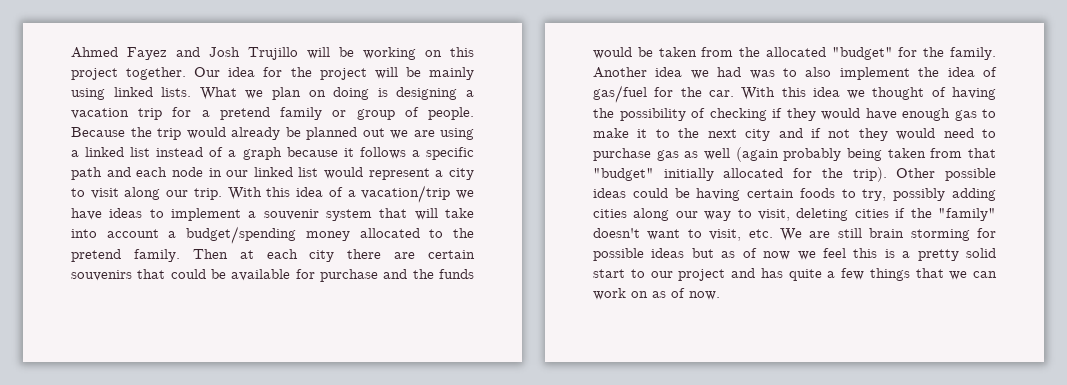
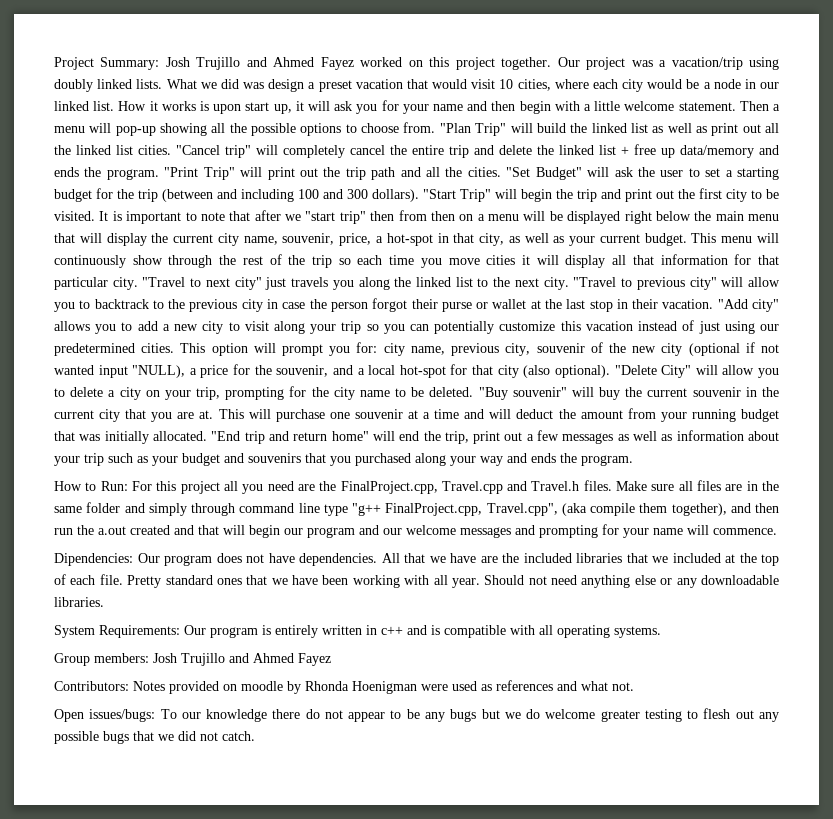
[71,47,416,60] Ahmed Fayez and Josh Trujillo will be working -> [54,57,403,70] Project Summary: Josh Trujillo and Ahmed Fayez worked
[228,67,474,80] [71,87,475,100] [71,107,475,120] [71,127,474,140] [71,147,474,160] [71,167,474,180] [71,185,475,203] [71,208,474,221] [71,226,475,244] [71,249,475,262] [71,269,474,282] [593,47,996,60] [593,67,997,80] [593,85,996,103] [593,108,996,121] [593,128,996,141] [593,147,996,162] [593,167,996,182] [593,188,996,201] [593,208,996,221] [593,228,996,241] [593,248,996,261] [593,268,997,281] [593,288,720,300] idea for the project will be mainly using linked lists. What we plan on doing is designing a vacation trip for a pretend family or group of people. Because the trip would already be planned out we are using a linked list instead of a graph because it follows a specific path and each node in our linked list would represent a city to visit along our trip. With this idea of a vacation/trip we have ideas to implement a souvenir system that will take into account a budget/spending money allocated to the pretend family. Then at each city there are certain souvenirs that could be available for purchase and the funds would be taken from the allocated "budget" for the family. Another idea we had was to also implement the idea of gas/fuel for the car. With this idea we thought of having the possibility of checking if they would have enough gas to make it to the next city and if not they would need to purchase gas as well (again probably being taken from that "budget" initially allocated for the trip). Other possible ideas could be having certain foods to try, possibly adding cities along our way to visit, deleting cities if the "family" doesn't want to visit, etc. We are still brain storming for possible ideas but as of now we feel this is a pretty solid start to our project and has quite a few things that we can work on as of now. -> [586,57,780,70] [54,79,779,92] [54,100,781,114] [54,122,779,136] [54,144,779,158] [54,167,779,180] [54,188,779,202] [54,210,779,224] [54,233,779,246] [54,254,779,268] [54,277,781,290] [54,298,779,312] [54,320,780,334] [54,342,780,356] [54,364,779,378] [54,386,779,400] [54,408,779,422] [54,430,780,444] [54,453,633,466] [54,480,780,494] [54,502,779,516] [54,524,777,538] [54,553,779,566] [54,574,780,588] [54,597,104,607] [54,625,661,638] [54,653,331,666] [54,680,634,694] [54,708,779,722] [54,731,255,744] project was a vacation/trip using doubly linked lists. What we did was design a preset vacation that would visit 10 cities, where each city would be a node in our linked list. How it works is upon start up, it will ask you for your name and then begin with a little welcome statement. Then a menu will pop-up showing all the possible options to choose from. "Plan Trip" will build the linked list as well as print out all the linked list cities. "Cancel trip" will completely cancel the entire trip and delete the linked list + free up data/memory and ends the program. "Print Trip" will print out the trip path and all the cities. "Set Budget" will ask the user to set a starting budget for the trip (between and including 100 and 300 dollars). "Start Trip" will begin the trip and print out the first city to be visited. It is important to note that after we "start trip" then from then on a menu will be displayed right below the main menu that will display the current city name, souvenir, price, a hot-spot in that city, as well as your current budget. This menu will continuously show through the rest of the trip so each time you move cities it will display all that information for that particular city. "Travel to next city" just travels you along the linked list to the next city. "Travel to previous city" will allow you to backtrack to the previous city in case the person forgot their purse or wallet at the last stop in their vacation. "Add city" allows you to add a new city to visit along your trip so you can potentially customize this vacation instead of just using our predetermined cities. This option will prompt you for: city name, previous city, souvenir of the new city (optional if not wanted input "NULL), a price for the souvenir, and a local hot-spot for that city (also optional). "Delete City" will allow you to delete a city on your trip, prompting for the city name to be deleted. "Buy souvenir" will buy the current souvenir in the current city that you are at. This will purchase one souvenir at a time and will deduct the amount from your running budget that was initially allocated. "End trip and return home" will end the trip, print out a few messages as well as information about your trip such as your budget and souvenirs that you purchased along your way and ends the program. // How to Run: For this project all you need are the FinalProject.cpp, Travel.cpp and Travel.h files. Make sure all files are in the same folder and simply through command line type "g++ FinalProject.cpp, Travel.cpp", (aka compile them together), and then run the a.out created and that will begin our program and our welcome messages and prompting for your name will commence. // Dipendencies: Our program does not have dependencies. All that we have are the included libraries that we included at the top of each file. Pretty standard ones that we have been working with all year. Should not need anything else or any downloadable libraries. // System Requirements: Our program is entirely written in c++ and is compatible with all operating systems. // Group members: Josh Trujillo and Ahmed Fayez // Contributors: Notes provided on moodle by Rhonda Hoenigman were used as references and what not. // Open issues/bugs: To our knowledge there do not appear to be any bugs but we do welcome greater testing to flesh out any possible bugs that we did not catch.

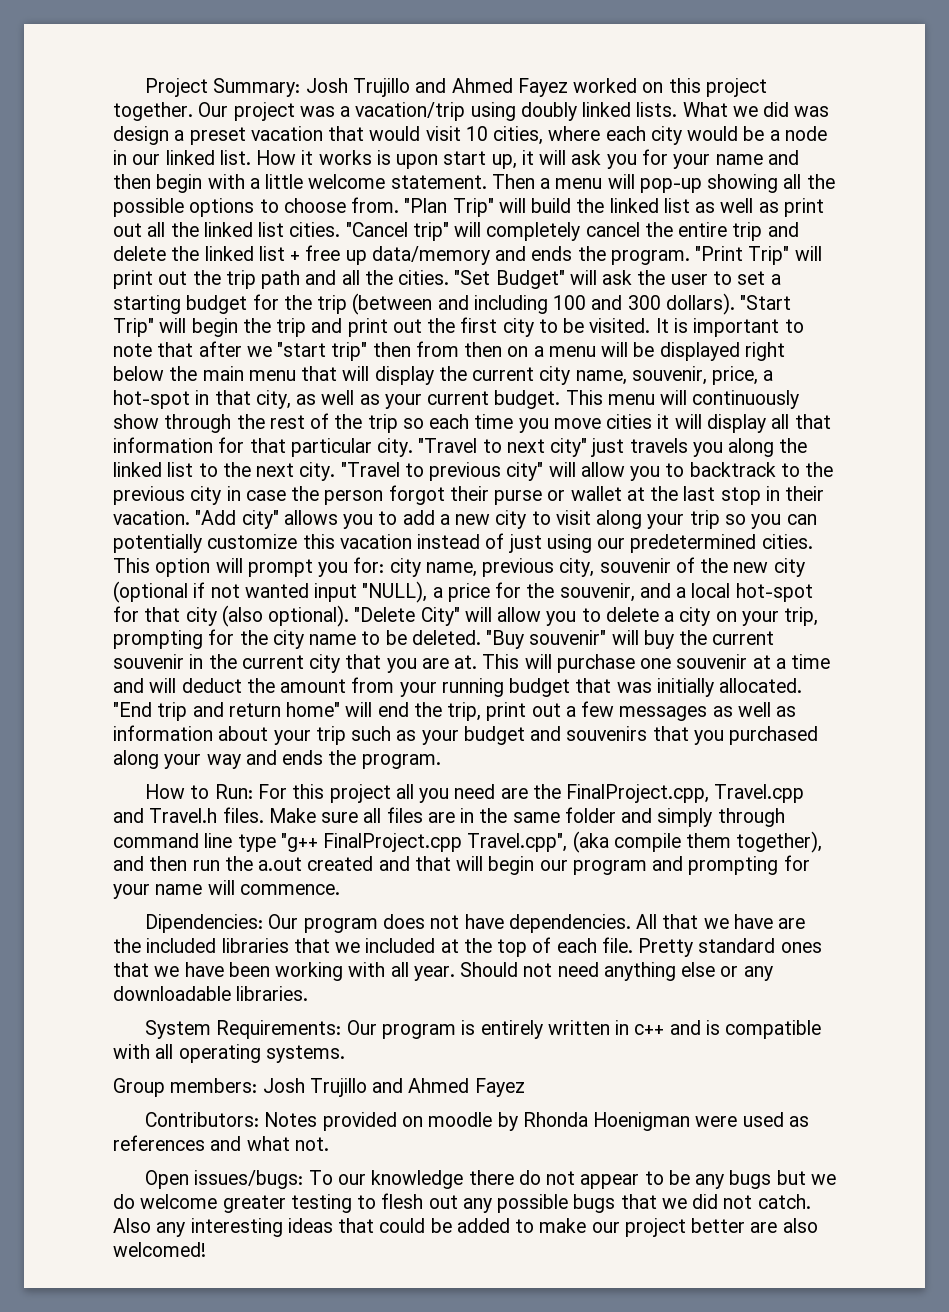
[385,503,483,516] FinalProject.cpp, -> [323,833,463,852] FinalProject.cpp
[383,525,535,538] our welcome messages and -> (684, 863) none
(255, 736) none -> [113,1218,818,1237] [113,1242,206,1257] Also any interesting ideas that could be added to make our project better are also welcomed!

